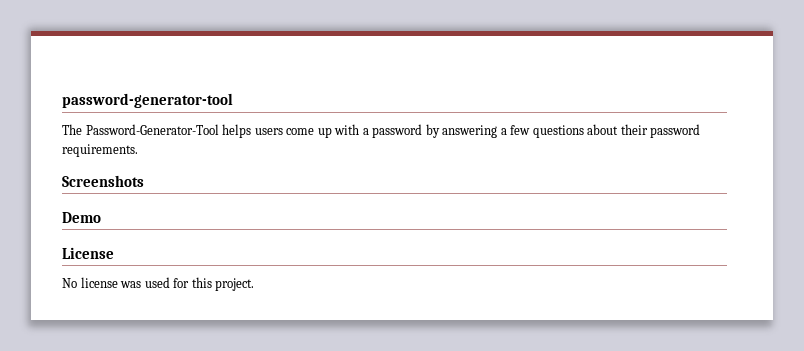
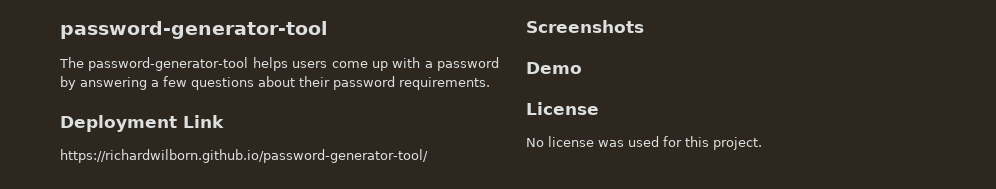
[85,124,219,135] Password-Generator-Tool -> [88,57,249,71] password-generator-tool
(138, 150) none -> [60,115,224,132] [60,149,428,163] // Deployment Link // https://richardwilborn.github.io/password-generator-tool/

